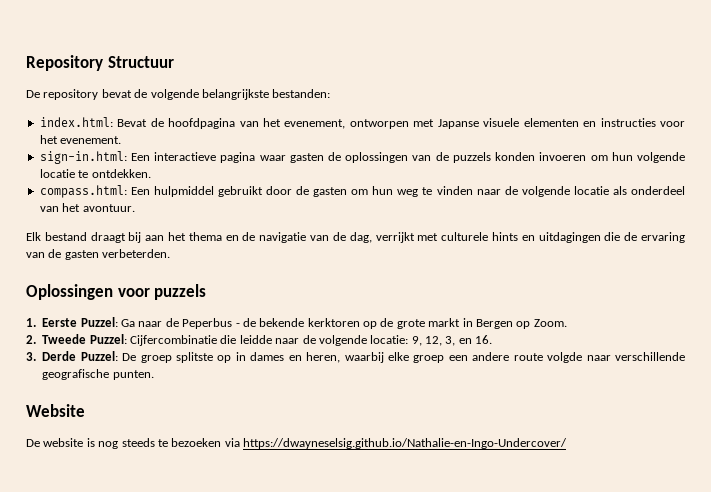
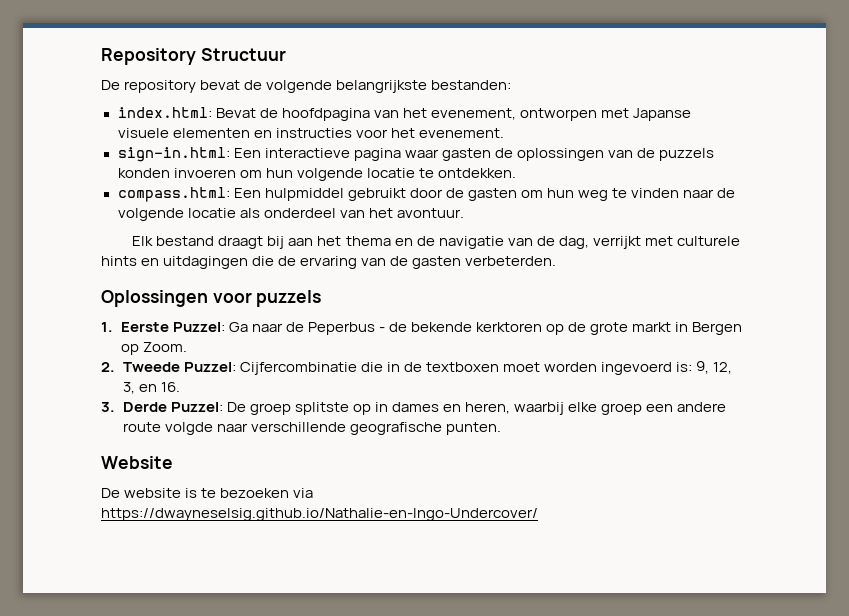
[239,335,409,346] leidde naar de volgende locatie: -> [386,362,692,375] in de textboxen moet worden ingevoerd is:
[98,438,155,449] nog steeds -> (198, 493) none

